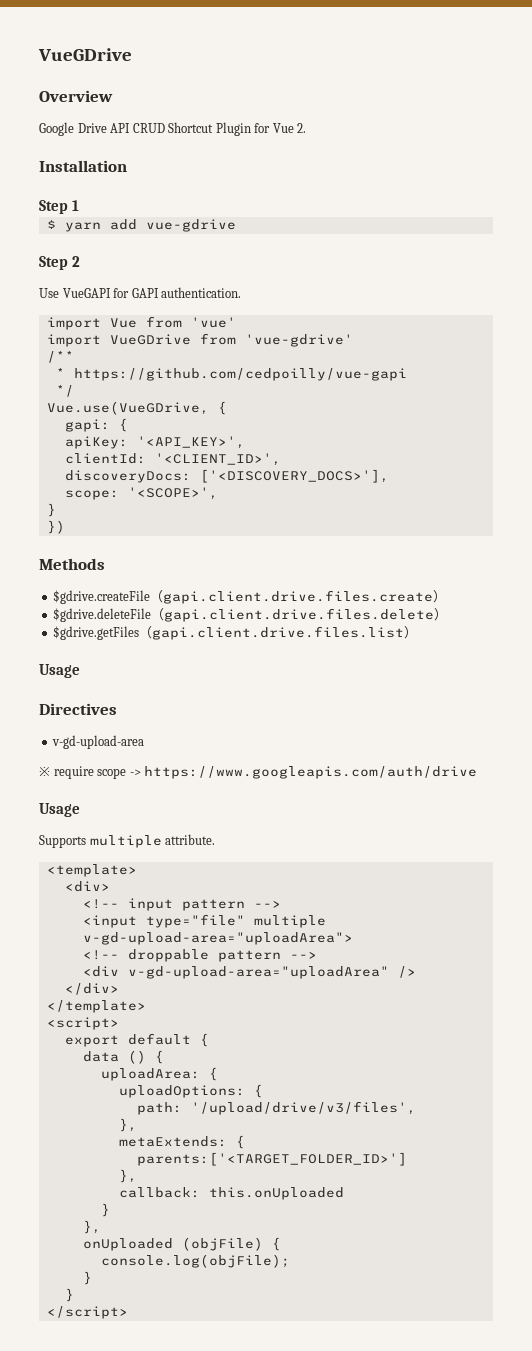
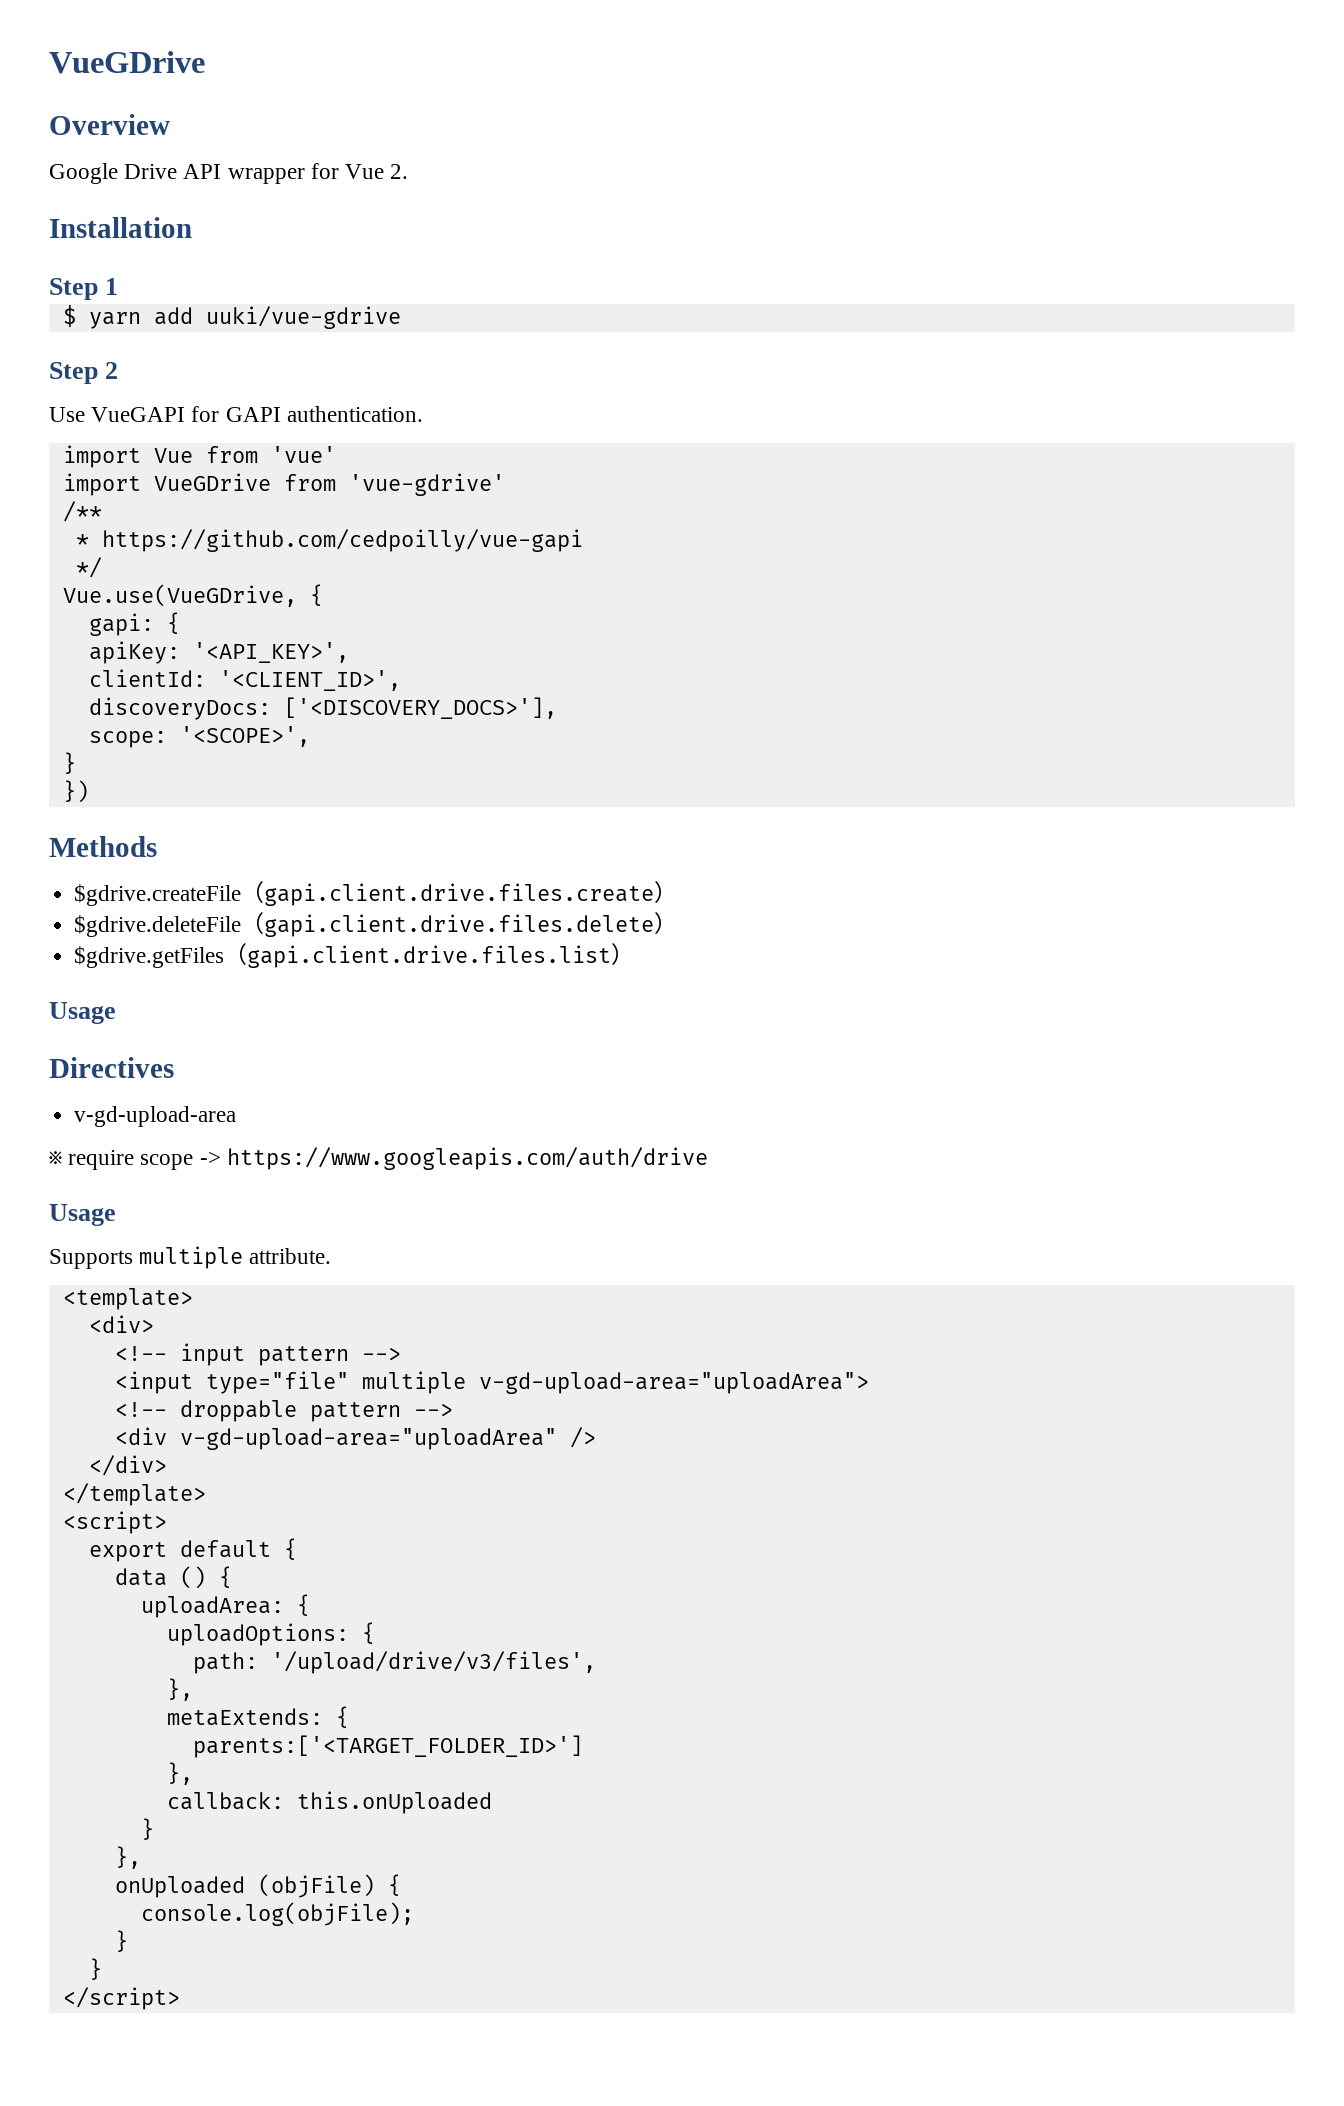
[132,122,251,136] CRUD Shortcut Plugin -> [227,168,305,184] wrapper
[145,219,236,232] vue-gdrive -> [205,306,401,329] uuki/vue-gdrive

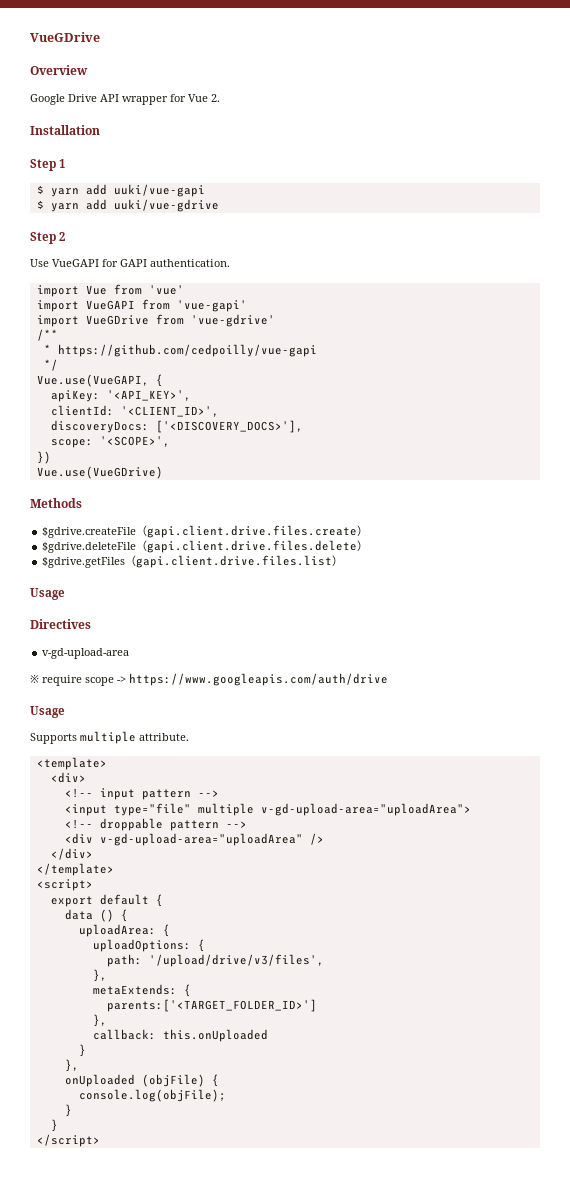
(119, 286) none -> [36,184,205,197] // $ yarn add uuki/vue-gapi
(336, 454) none -> [36,299,247,312] // import VueGAPI from 'vue-gapi'
[62,584,323,607] [88,613,154,636] Vue.use(VueGDrive, { // gapi: -> [36,374,149,387] Vue.use(VueGAPI,
[62,752,76,774] [62,780,89,803] } // }) -> [36,451,51,464] [36,466,163,479] }) // Vue.use(VueGDrive)

